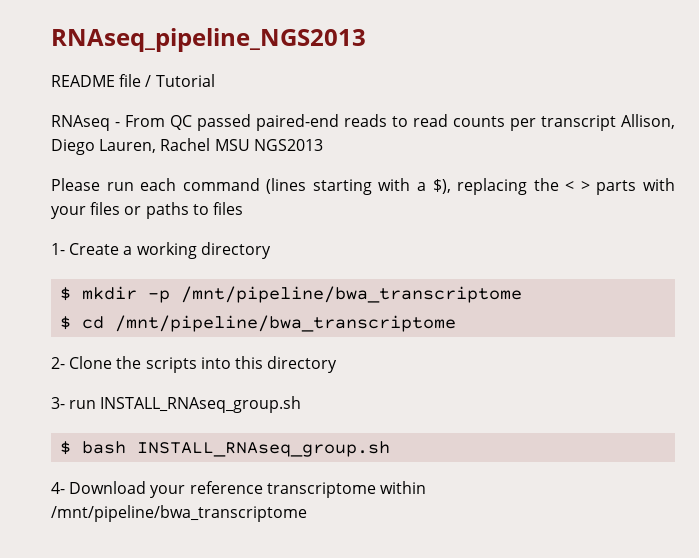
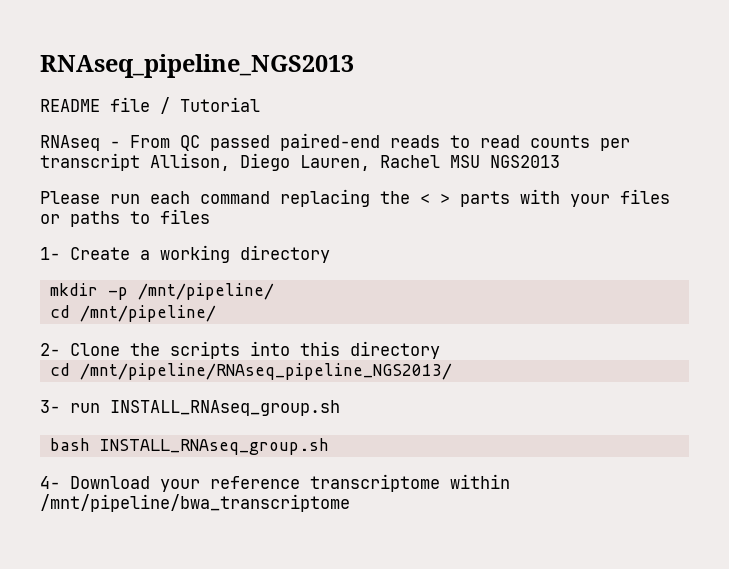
[266,178,451,195] (lines starting with a $), -> (270, 197) none
[60,287,72,301] $ -> (330, 254) none
[181,286,523,303] [60,315,457,332] /mnt/pipeline/bwa_transcriptome // $ cd /mnt/pipeline/bwa_transcriptome -> [137,283,274,300] [49,305,216,322] /mnt/pipeline/ // cd /mnt/pipeline/
(338, 364) none -> [49,363,452,380] // cd /mnt/pipeline/RNAseq_pipeline_NGS2013/
[60,441,72,455] $ -> (340, 408) none

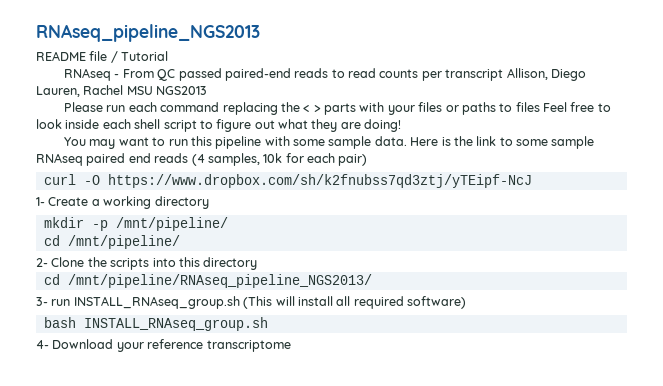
(210, 216) none -> [543,102,611,112] [36,119,402,132] [64,136,595,149] [36,153,368,166] [43,174,532,188] Feel free to look inside each shell script to figure out what they are doing! // You may want to run this pipeline with some sample data. Here is the link to some sample RNAseq paired end reads (4 samples, 10k for each pair) // curl -O https://www.dropbox.com/sh/k2fnubss7qd3ztj/yTEipf-NcJ
(340, 408) none -> [243,296,466,309] (This will install all required software)
[450,474,510,489] [40,494,350,512] within /mnt/pipeline/bwa_transcriptome -> (291, 346) none

